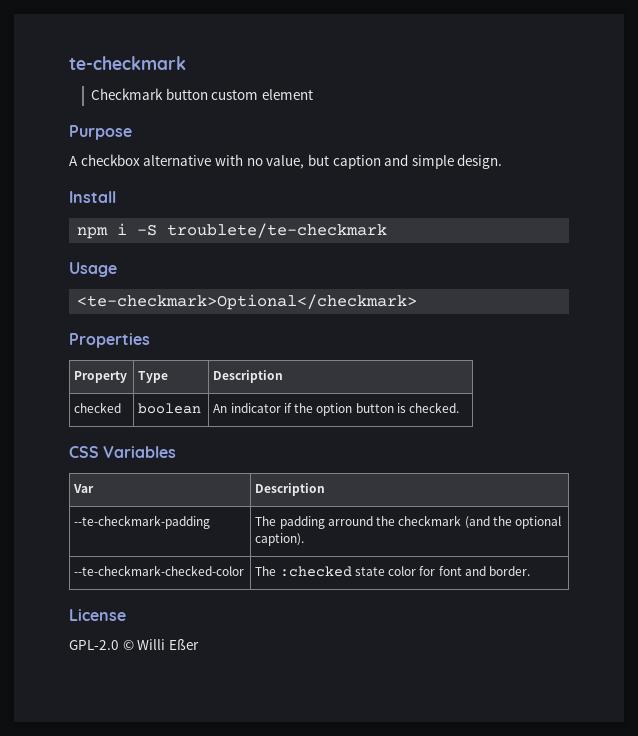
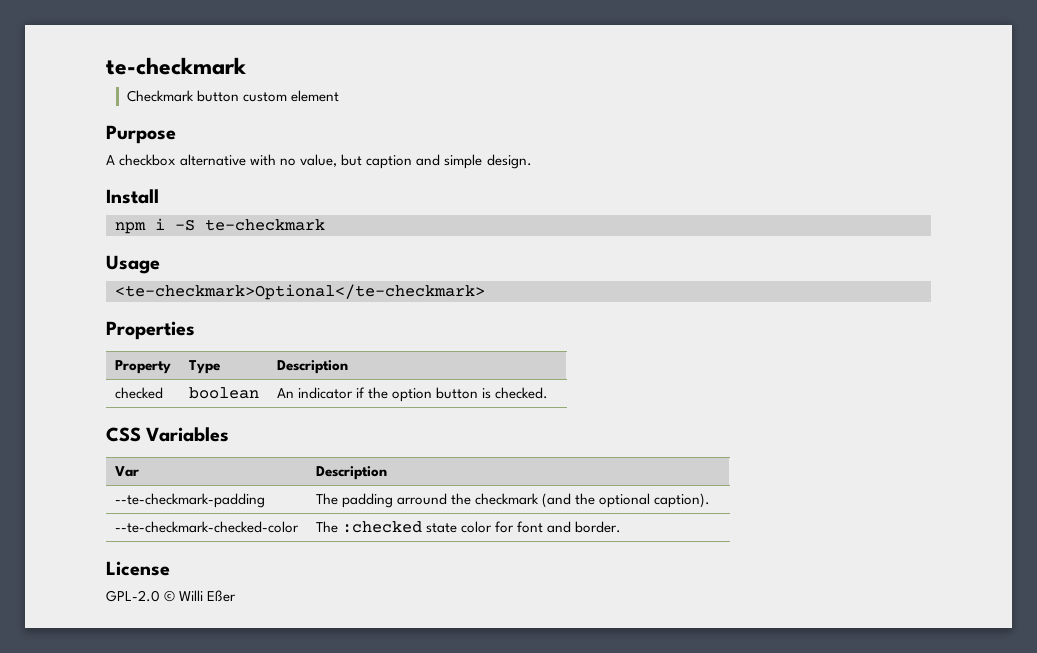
[167,223,388,238] troublete/te-checkmark -> [205,219,325,231] te-checkmark
[77,294,418,310] <te-checkmark>Optional</checkmark> -> [115,284,485,300] <te-checkmark>Optional</te-checkmark>

